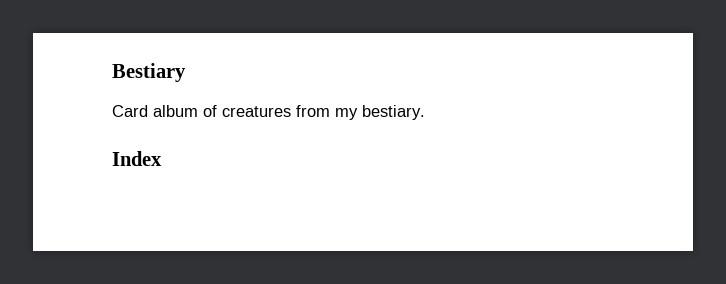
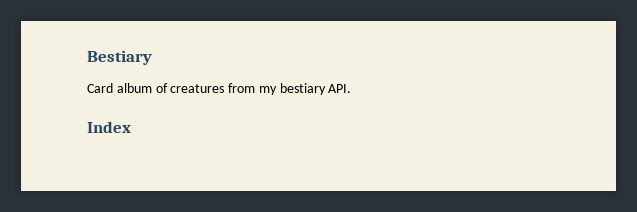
[362,105,425,120] bestiary. -> [279,83,352,95] bestiary API.

